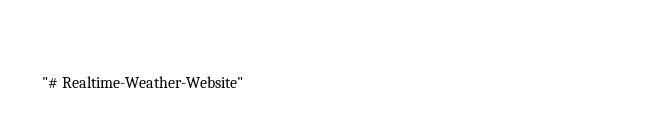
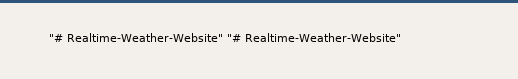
[42,76,244,88] "# Realtime-Weather-Website" -> [49,33,401,42] "# Realtime-Weather-Website" "# Realtime-Weather-Website"

